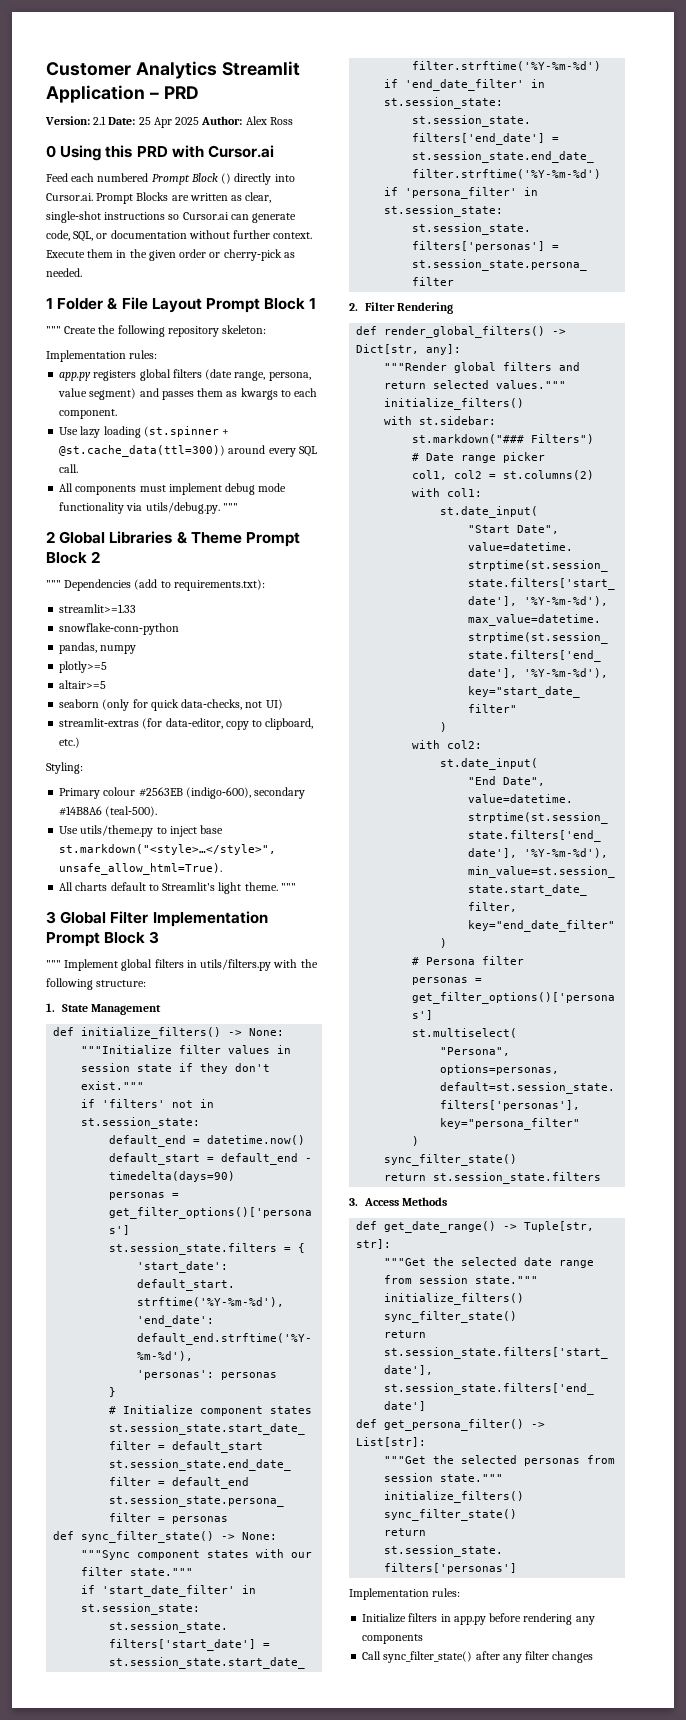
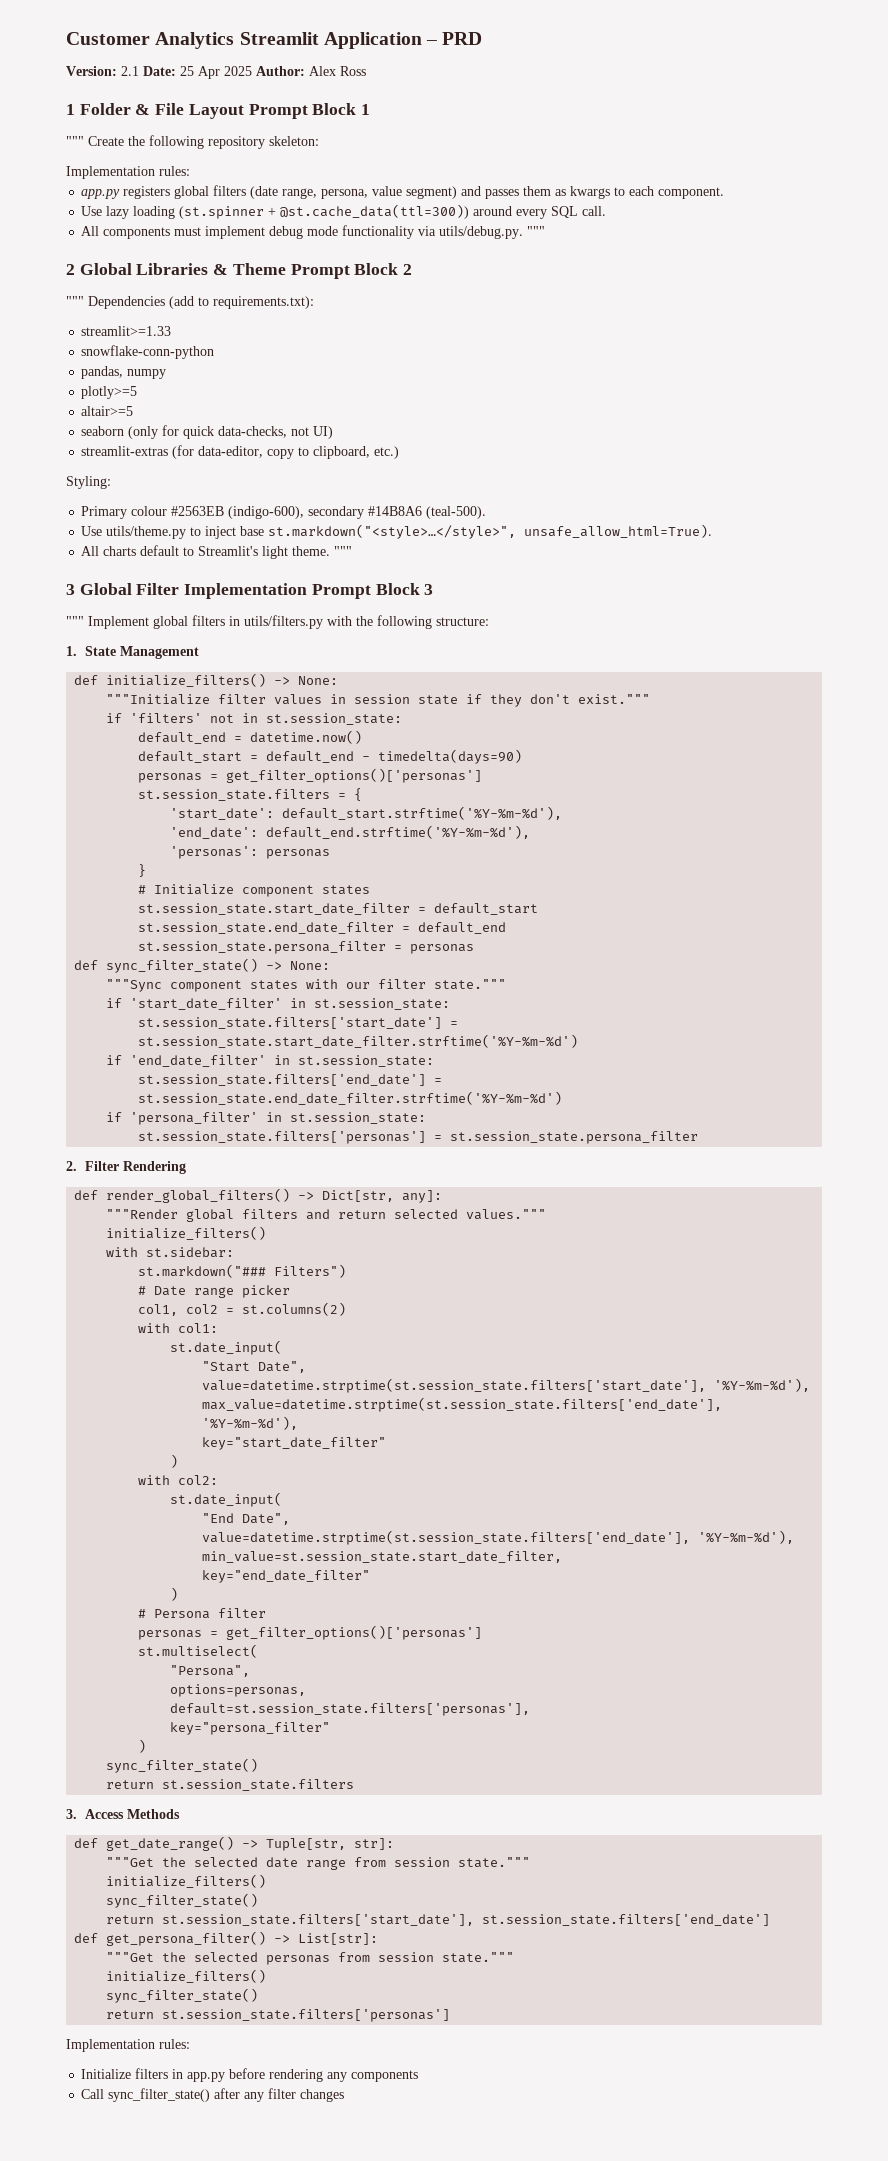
[46,145,274,161] [46,173,295,185] [46,192,272,204] [46,211,297,223] [46,230,313,242] [46,249,295,261] [46,268,82,277] // 0 Using this PRD with Cursor.ai // Feed each numbered Prompt Block () directly into Cursor.ai. Prompt Blocks are written as clear, single‑shot instructions so Cursor.ai can generate code, SQL, or documentation without further context. Execute them in the given order or cherry‑pick as needed. -> (366, 71) none

